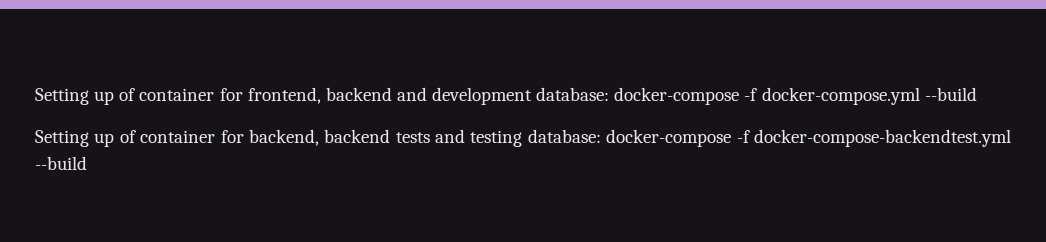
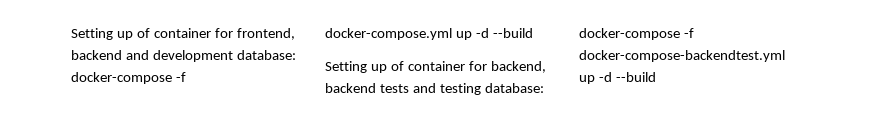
(920, 96) none -> [455,28,489,40] up -d
(1012, 138) none -> [579,72,612,84] up -d

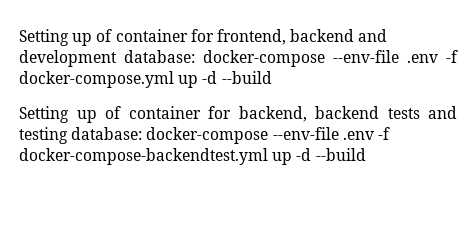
(172, 78) none -> [333,50,438,63] --env-file .env
(680, 34) none -> [272,127,374,140] --env-file .env

